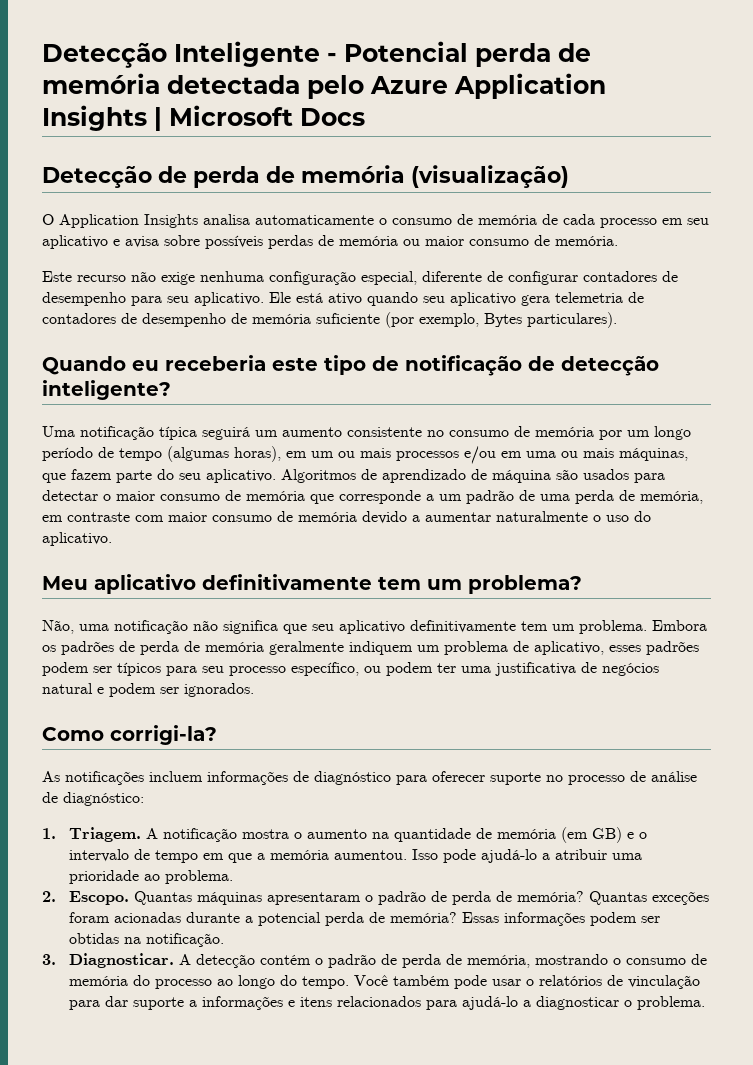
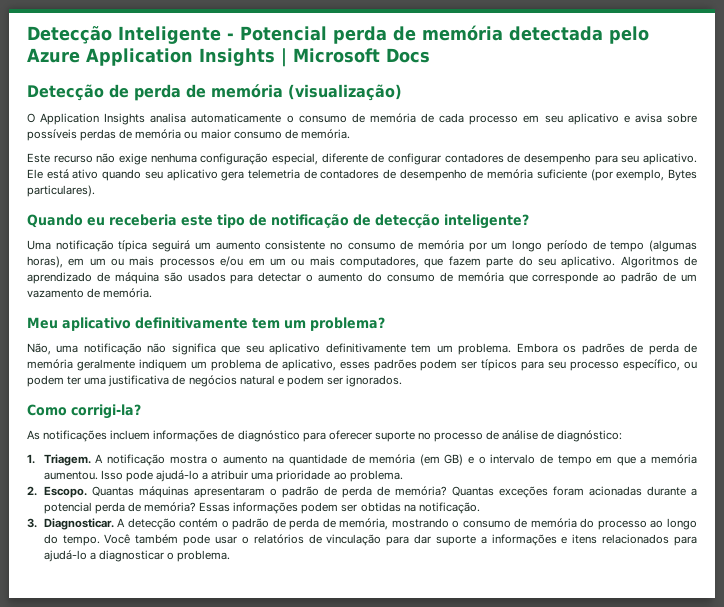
[526,448,688,461] uma ou mais máquinas, -> [269,256,420,268] um ou mais computadores,
[116,491,155,501] maior -> [318,272,383,282] aumento do
[426,490,703,504] [42,511,651,524] [42,532,112,546] a um padrão de uma perda de memória, em contraste com maior consumo de memória devido a aumentar naturalmente o uso do aplicativo. -> [603,272,698,284] [27,288,153,298] ao padrão de um vazamento de memória.

